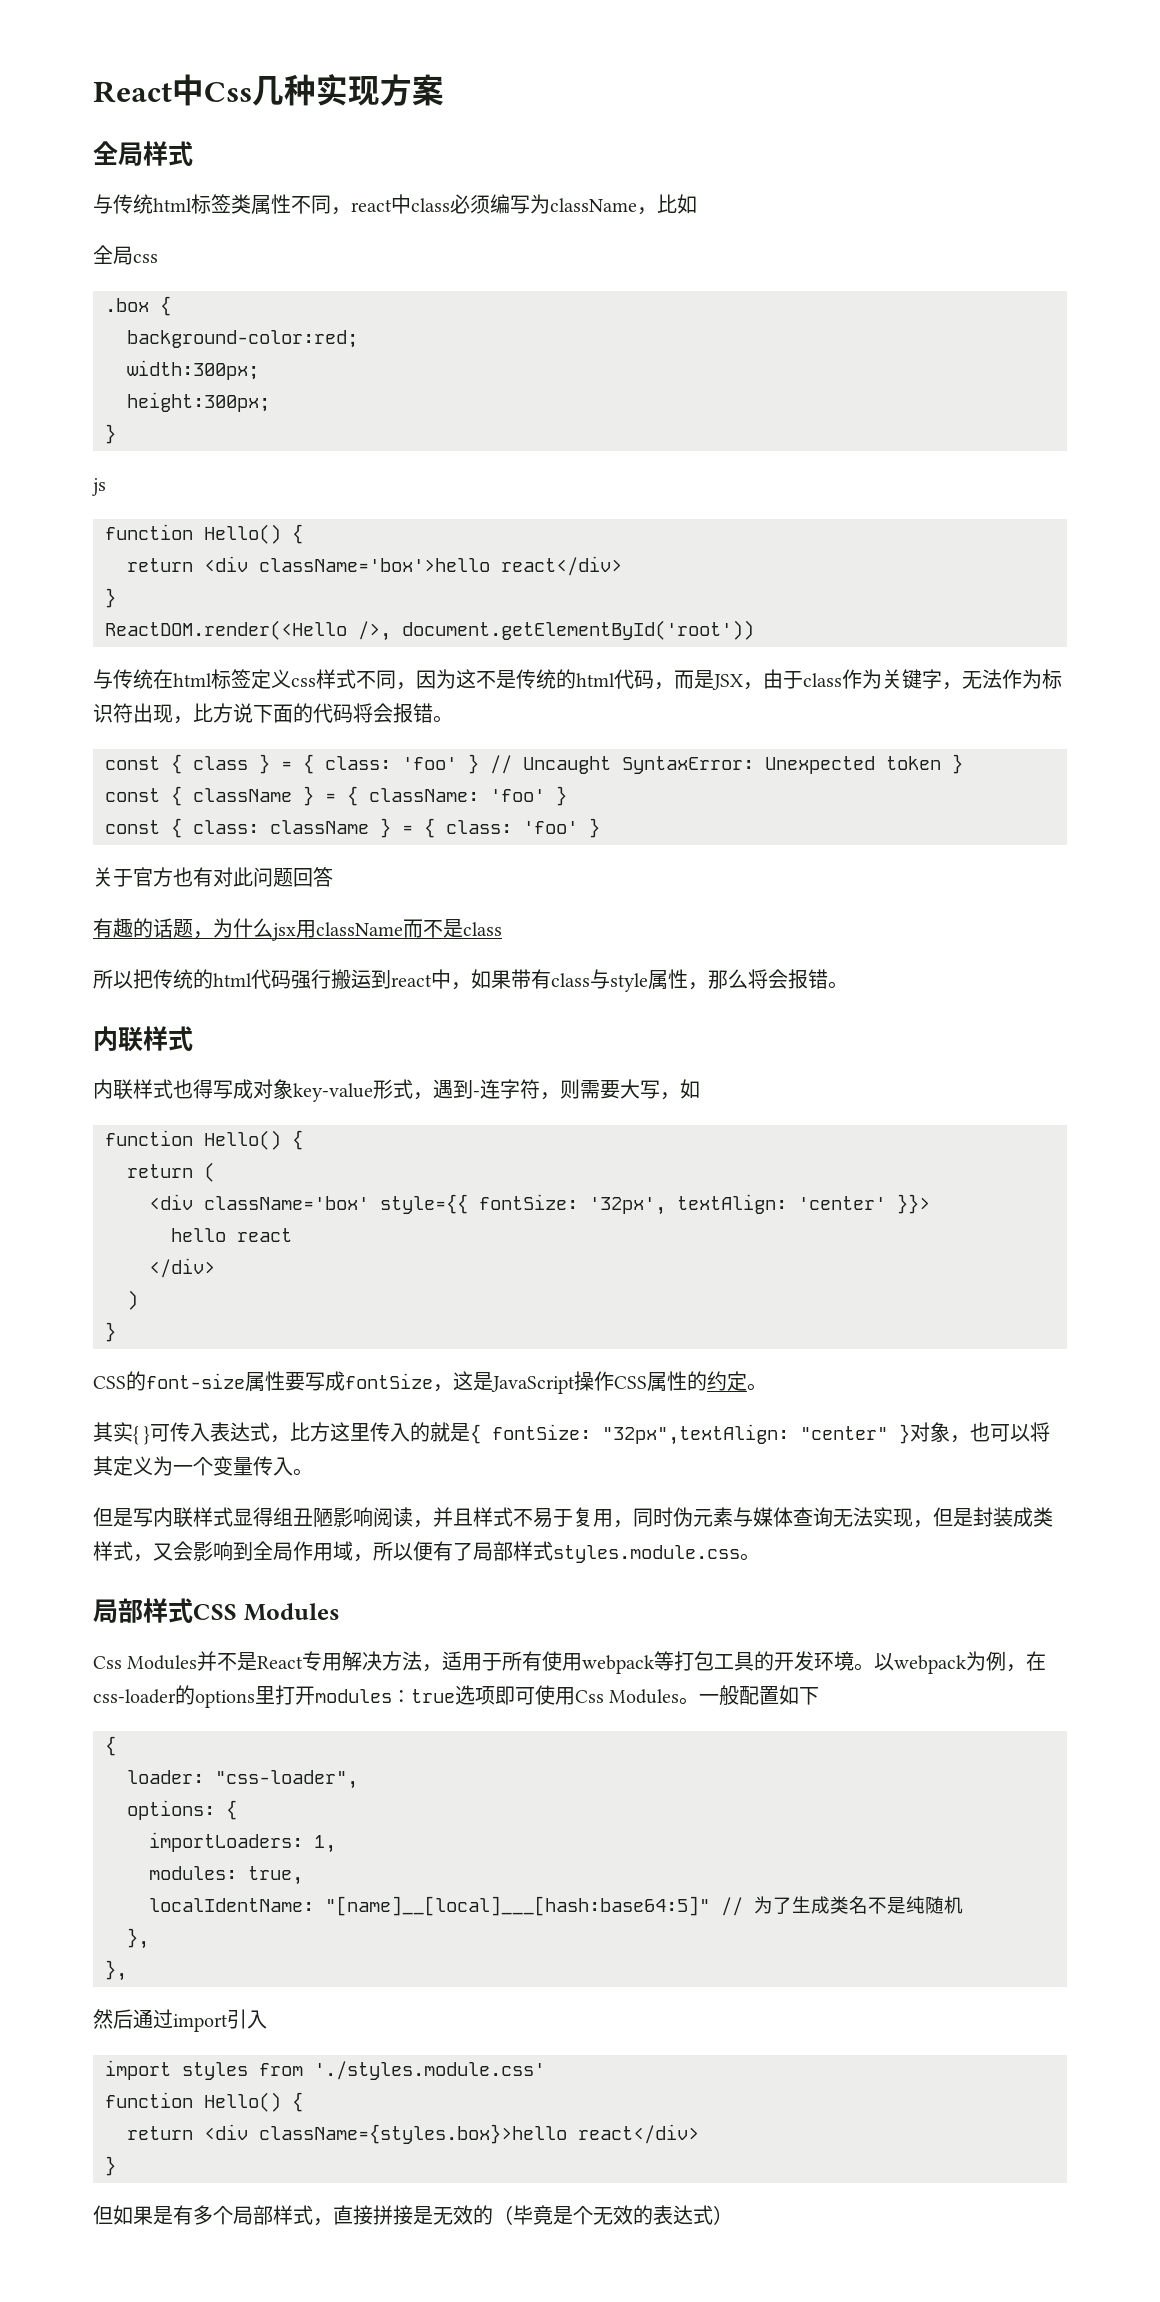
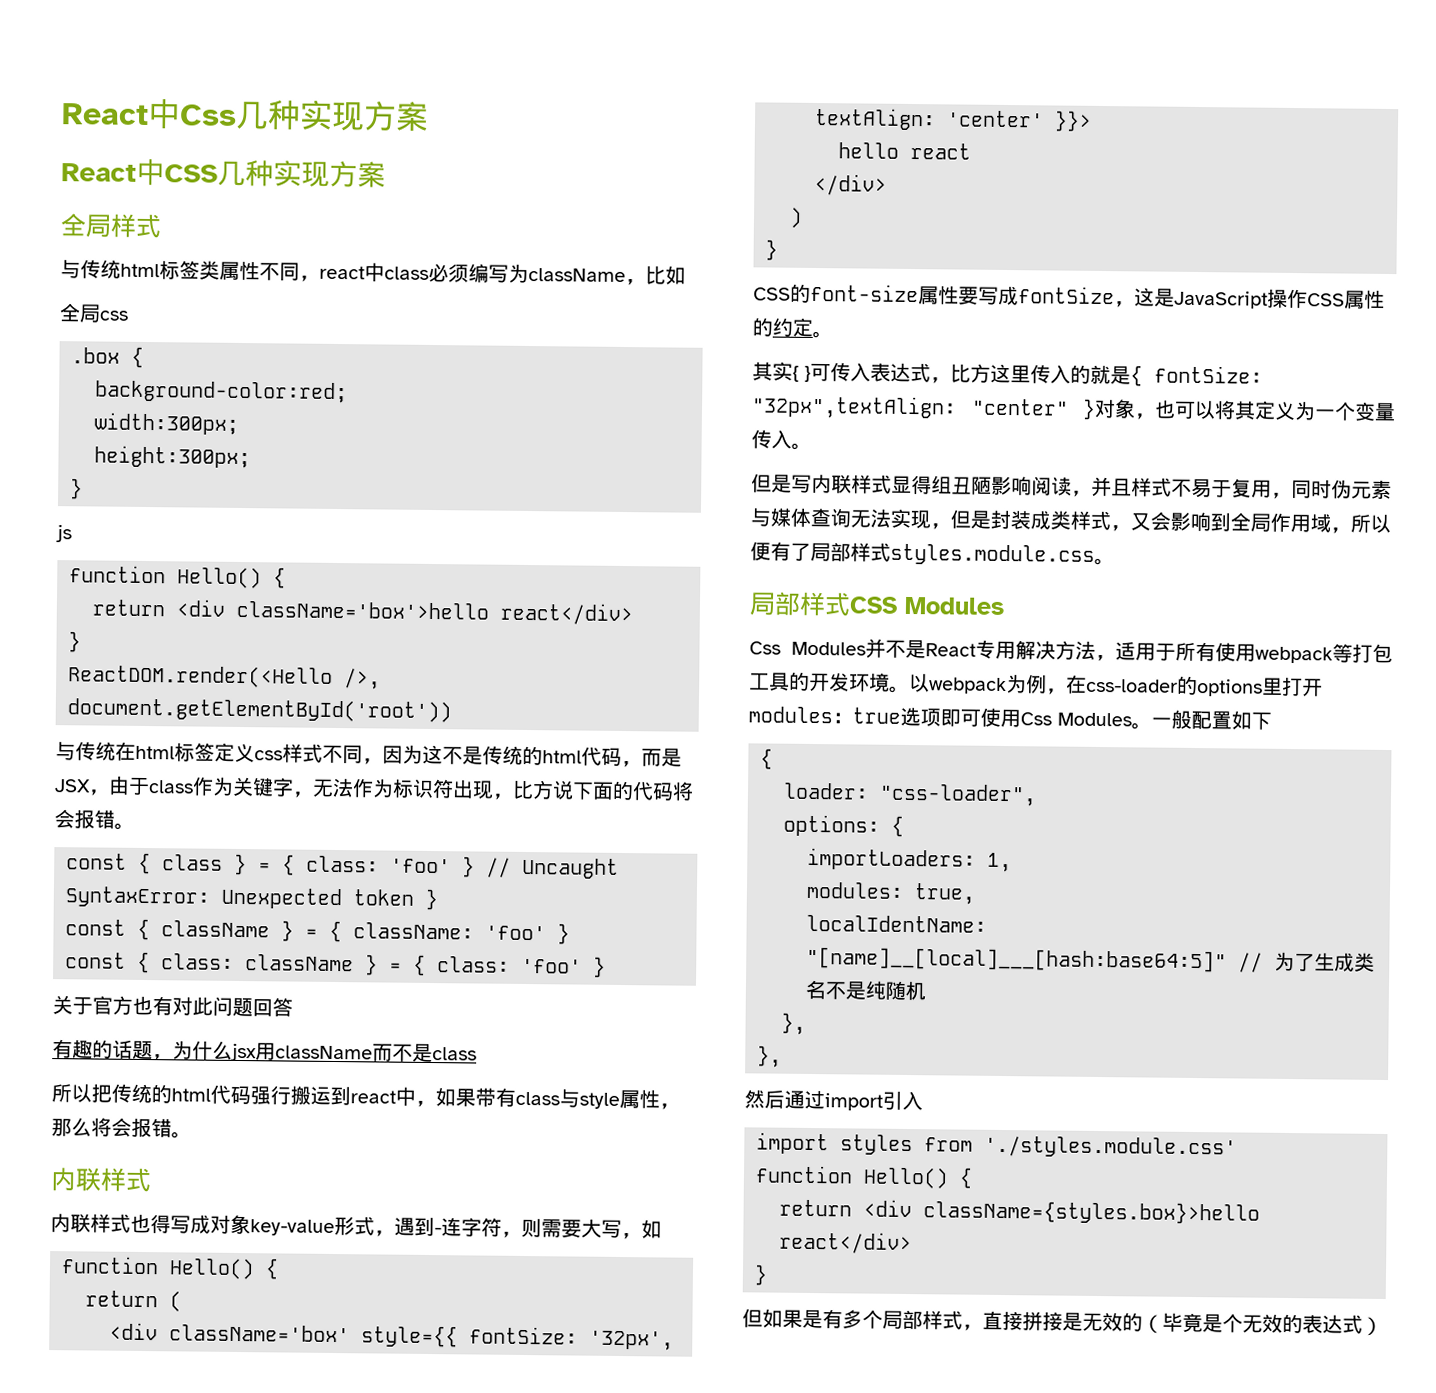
(444, 90) none -> [61,158,386,188] // React中CSS几种实现方案

